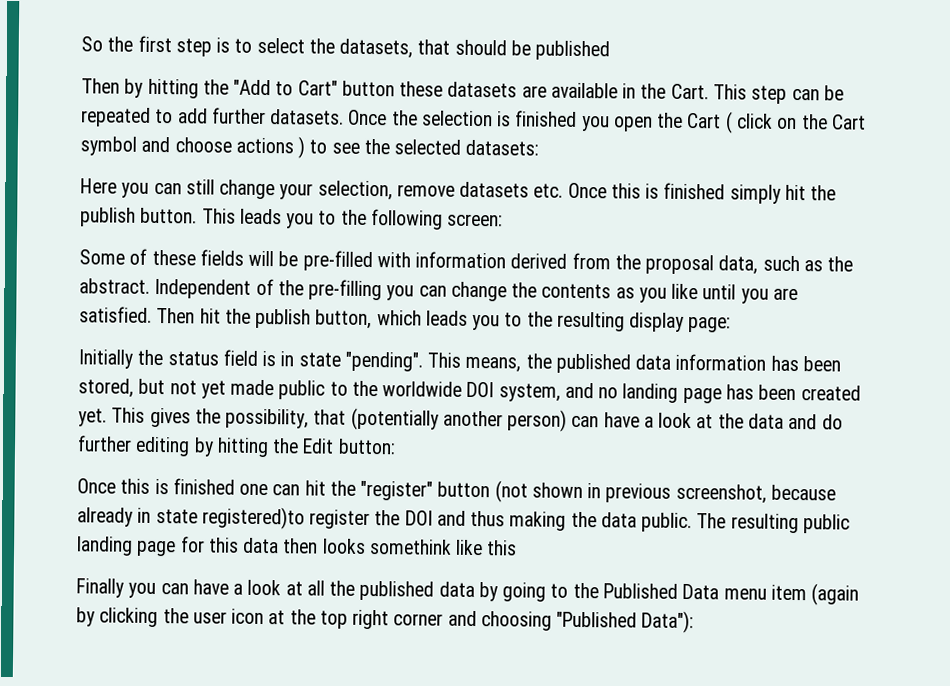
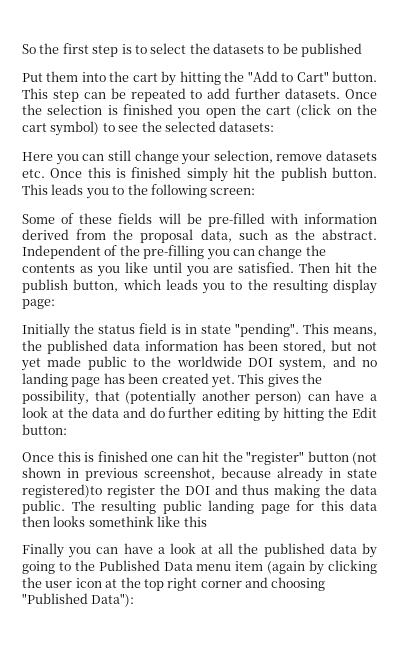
[339,38,507,59] datasets, that should -> [213,43,280,54] datasets to
[81,78,120,94] Then -> [22,71,158,82] Put them into the cart
[341,80,709,100] button these datasets are available in the Cart. -> [332,71,377,82] button.
[687,111,866,134] [80,136,306,159] Cart ( click on the Cart symbol and choose actions ) -> [266,104,378,118] [22,121,100,136] cart (click on the cart symbol)

